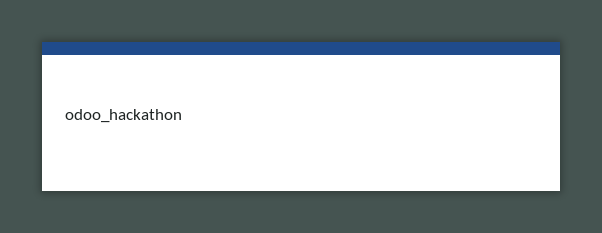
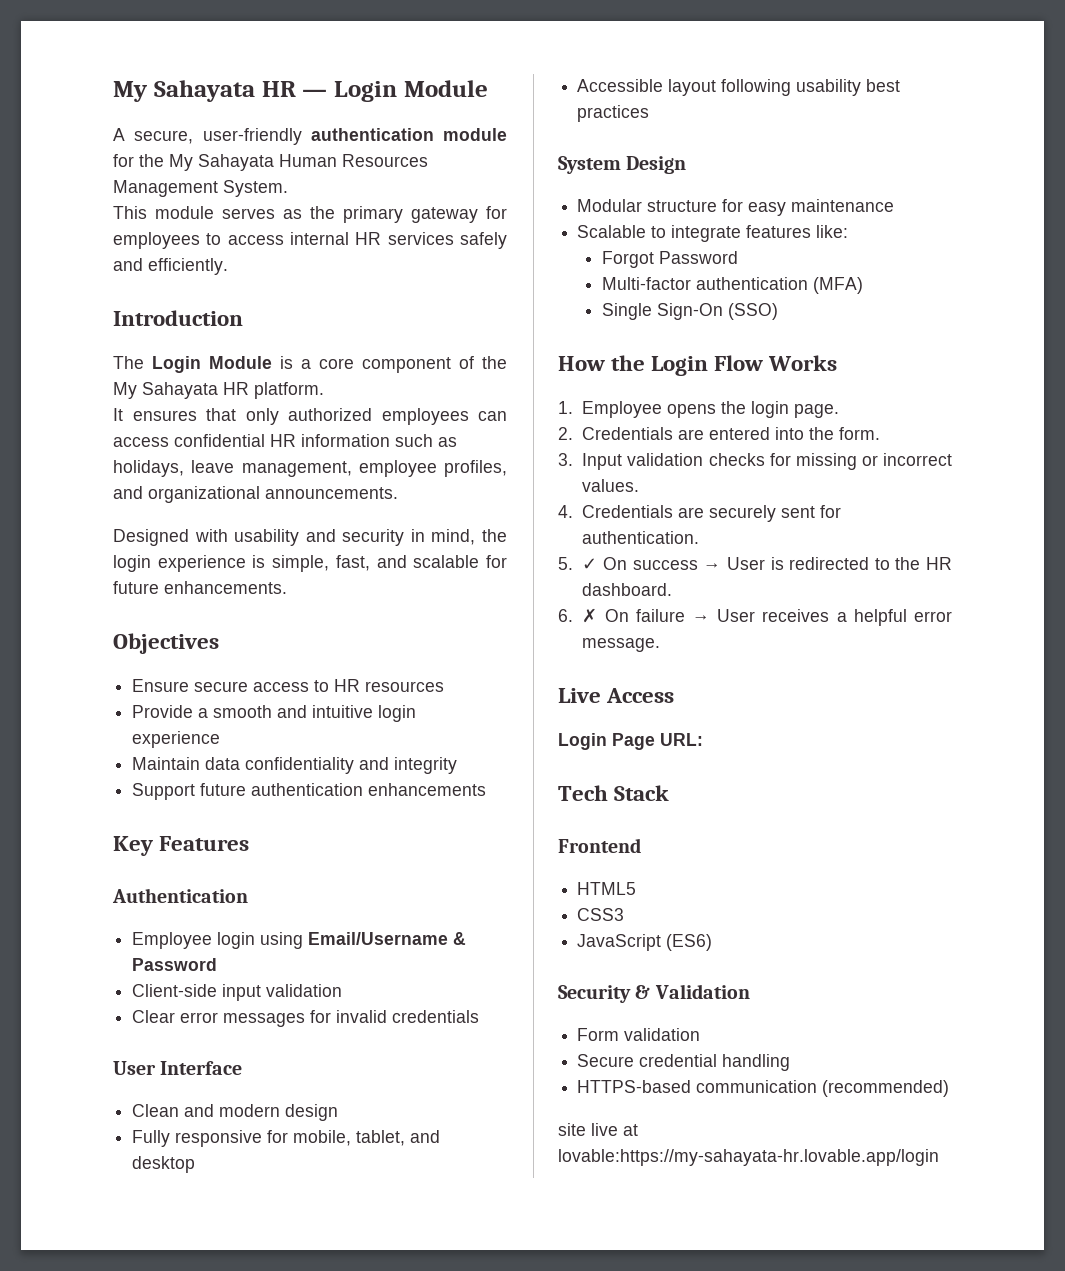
[65,109,182,123] odoo_hackathon -> [113,80,488,102] [113,128,507,145] [113,154,428,171] [113,180,288,197] [113,206,507,223] [113,232,507,249] [113,258,228,275] [113,310,243,326] [113,356,507,373] [113,382,324,399] [113,408,507,425] [113,434,457,447] [113,460,507,477] [113,486,398,503] [113,529,507,546] [113,555,508,572] [113,581,287,594] [113,633,219,654] [132,679,445,692] [132,705,417,722] [132,731,221,748] [132,757,458,774] [132,783,487,800] [113,836,250,856] [112,888,248,903] [132,932,467,949] [132,958,218,971] [132,984,343,1001] [132,1010,480,1027] [113,1061,243,1075] [132,1104,339,1121] [132,1130,441,1147] [132,1156,196,1173] [577,79,901,96] [577,105,650,122] [558,156,687,174] [577,199,895,216] [577,225,849,242] [601,251,738,268] [601,277,863,294] [601,303,778,320] [558,355,838,376] [558,401,840,418] [558,427,881,440] [558,453,952,470] [582,479,640,492] [558,505,842,522] [582,531,700,544] [558,557,952,570] [582,583,673,596] [558,608,952,626] [582,638,661,652] [558,688,675,703] [558,733,703,750] [558,785,670,801] [558,838,641,853] [577,882,637,895] [577,908,625,921] [577,934,713,951] [558,984,750,1003] [577,1028,701,1041] [577,1054,791,1071] [577,1080,950,1097] [558,1123,638,1136] [558,1149,939,1166] My Sahayata HR — Login Module // A secure, user-friendly authentication module for the My Sahayata Human Resources Management System. // This module serves as the primary gateway for employees to access internal HR services safely and efficiently. // Introduction // The Login Module is a core component of the My Sahayata HR platform. // It ensures that only authorized employees can access confidential HR information such as holidays, leave management, employee profiles, and organizational announcements. // Designed with usability and security in mind, the login experience is simple, fast, and scalable for future enhancements. // Objectives // Ensure secure access to HR resources // Provide a smooth and intuitive login experience // Maintain data confidentiality and integrity // Support future authentication enhancements // Key Features // Authentication // Employee login using Email/Username & Password // Client-side input validation // Clear error messages for invalid credentials // User Interface // Clean and modern design // Fully responsive for mobile, tablet, and desktop // Accessible layout following usability best practices // System Design // Modular structure for easy maintenance // Scalable to integrate features like: // Forgot Password // Multi-factor authentication (MFA) // Single Sign-On (SSO) // How the Login Flow Works // 1. Employee opens the login page. // 2. Credentials are entered into the form. // 3. Input validation checks for missing or incorrect values. // 4. Credentials are securely sent for authentication. // 5. ✓ On success → User is redirected to the HR dashboard. // 6. ✗ On failure → User receives a helpful error message. // Live Access // Login Page URL: // Tech Stack // Frontend // HTML5 // CSS3 // JavaScript (ES6) // Security & Validation // Form validation // Secure credential handling // HTTPS-based communication (recommended) // site live at lovable:https://my-sahayata-hr.lovable.app/login

